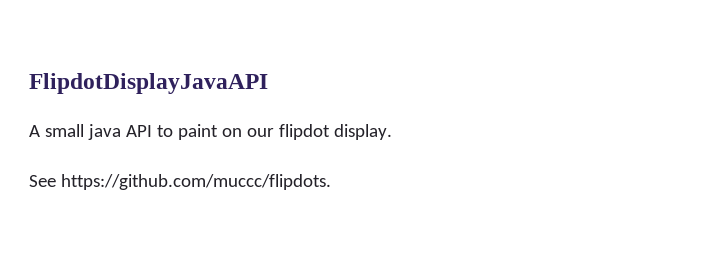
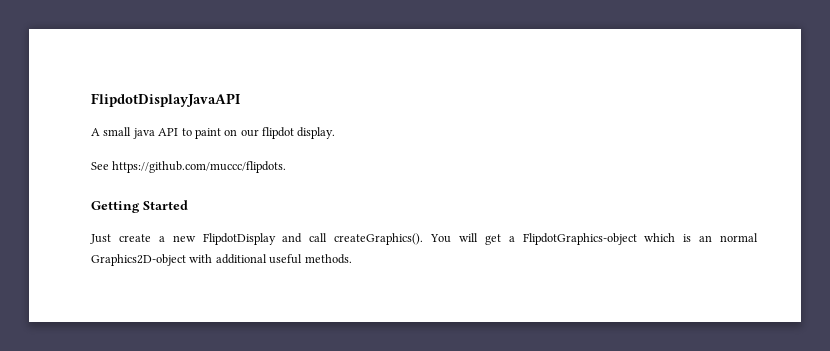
(331, 182) none -> [91,200,188,213] [90,233,758,245] [91,254,352,266] // Getting Started // Just create a new FlipdotDisplay and call createGraphics(). You will get a FlipdotGraphics-object which is an normal Graphics2D-object with additional useful methods.

